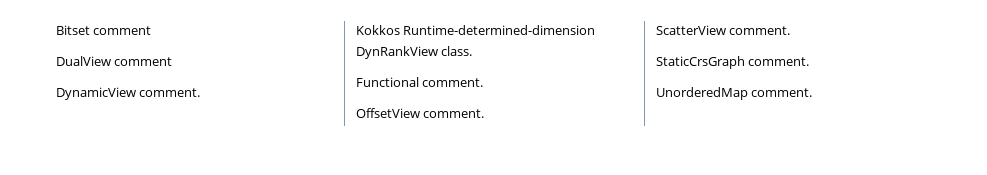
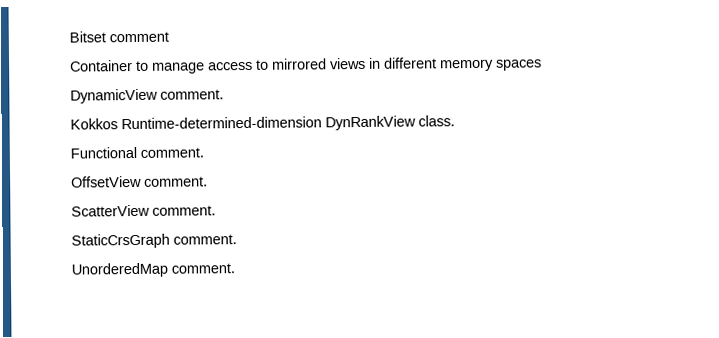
[56,56,173,66] DualView comment -> [70,57,542,74] Container to manage access to mirrored views in different memory spaces

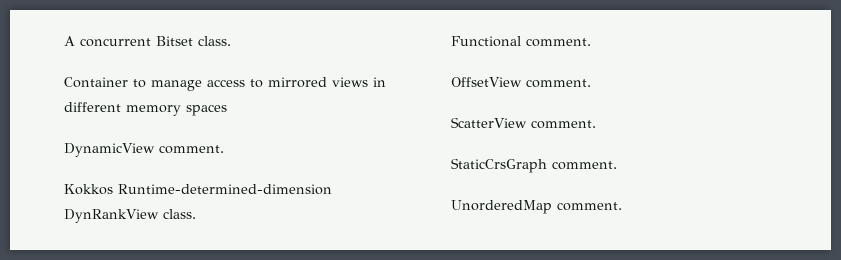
[69,31,169,43] Bitset comment -> [64,36,231,47] A concurrent Bitset class.

